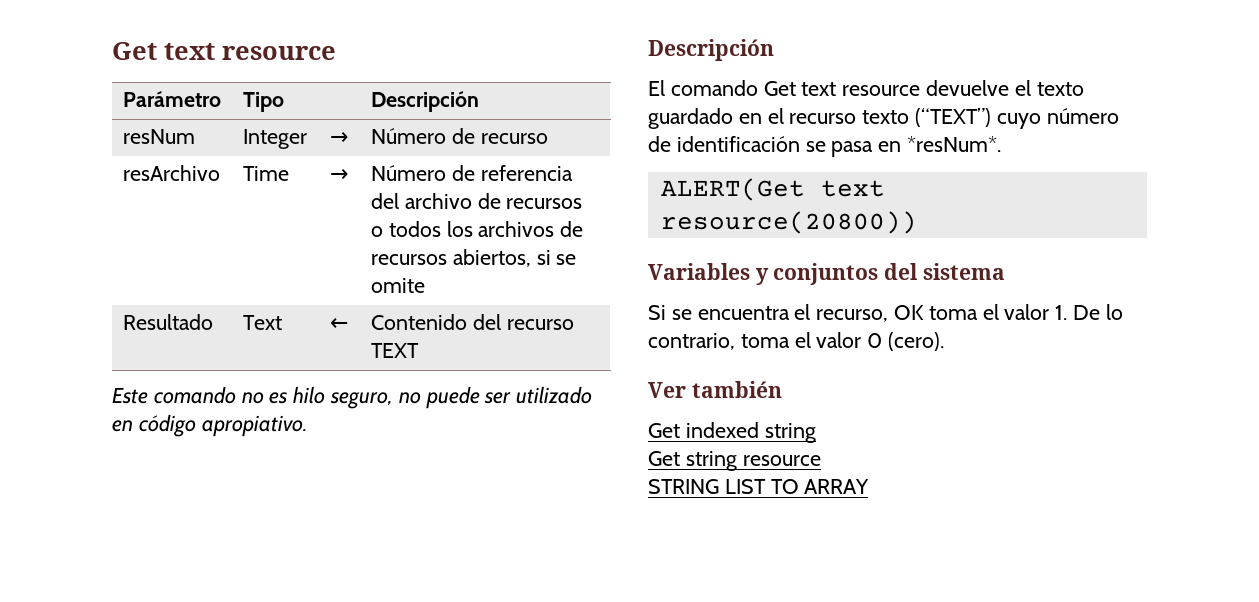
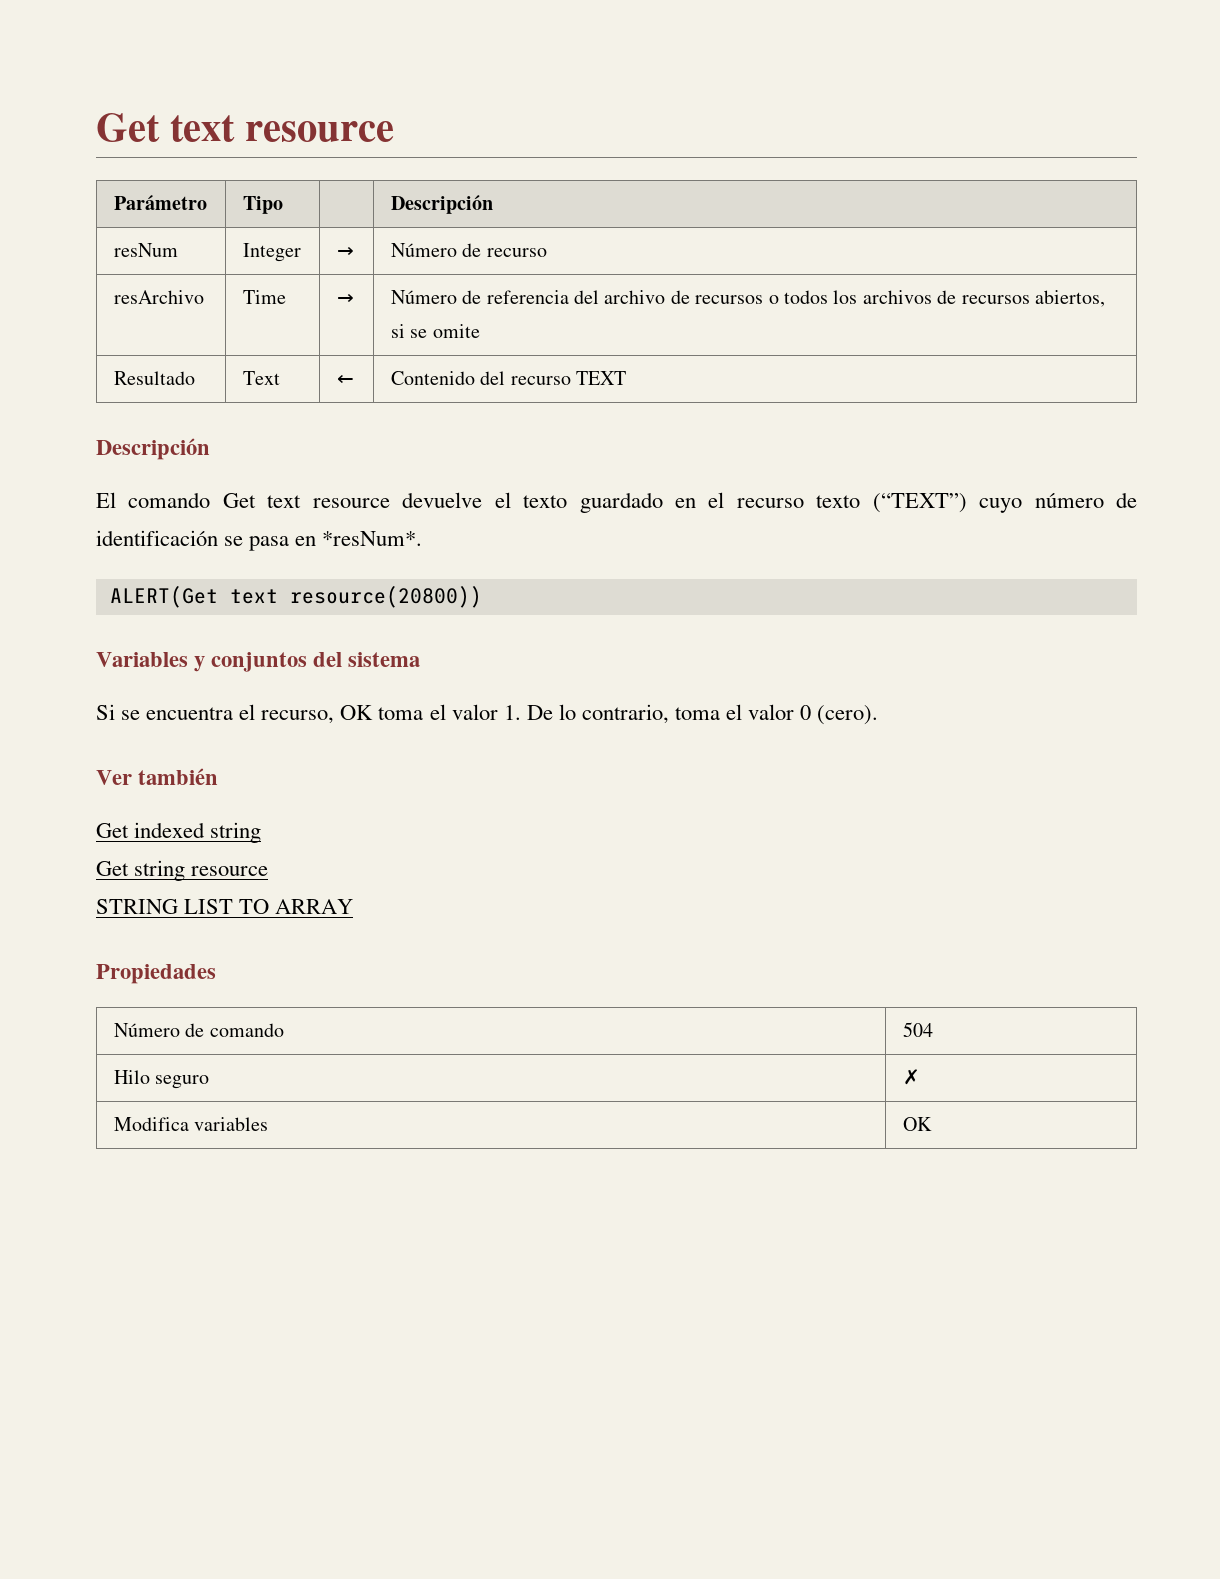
[112,386,593,409] [112,414,307,437] // Este comando no es hilo seguro, no puede ser utilizado en código apropiativo. -> (626, 378) none
(870, 486) none -> [96,964,216,984] [113,1023,284,1037] [902,1022,933,1037] [113,1070,210,1089] [902,1069,920,1085] [113,1117,269,1131] [902,1117,932,1131] // Propiedades // Número de comando | 504 // Hilo seguro | ✗ // Modifica variables | OK

